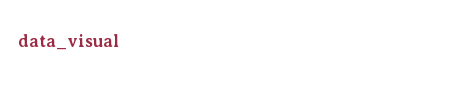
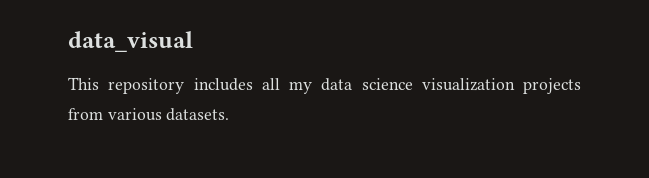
(119, 42) none -> [68,77,581,94] [68,108,230,121] // This repository includes all my data science visualization projects from various datasets.

